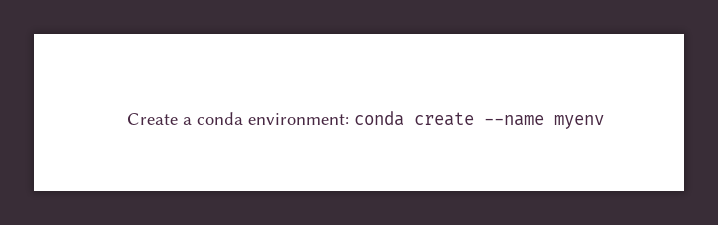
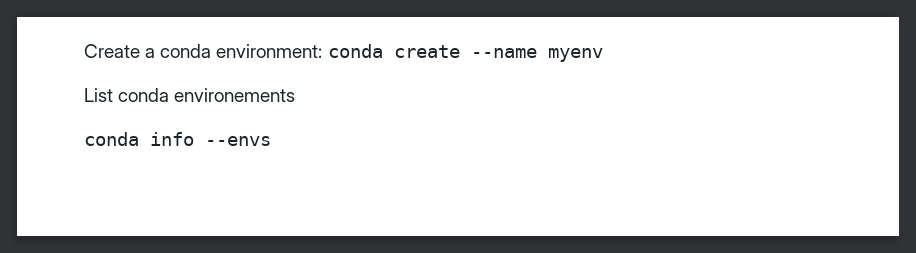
(604, 122) none -> [84,88,296,102] [84,132,271,146] // List conda environements // conda info --envs

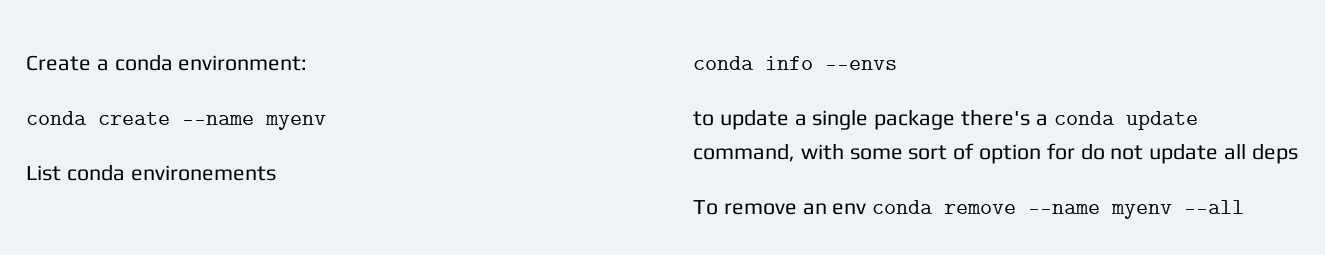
(323, 51) none -> (308, 63) //
(271, 141) none -> [693,109,1198,130] [693,143,1298,164] [693,200,1245,219] // to update a single package there's a conda update command, with some sort of option for do not update all deps // To remove an env conda remove --name myenv --all

